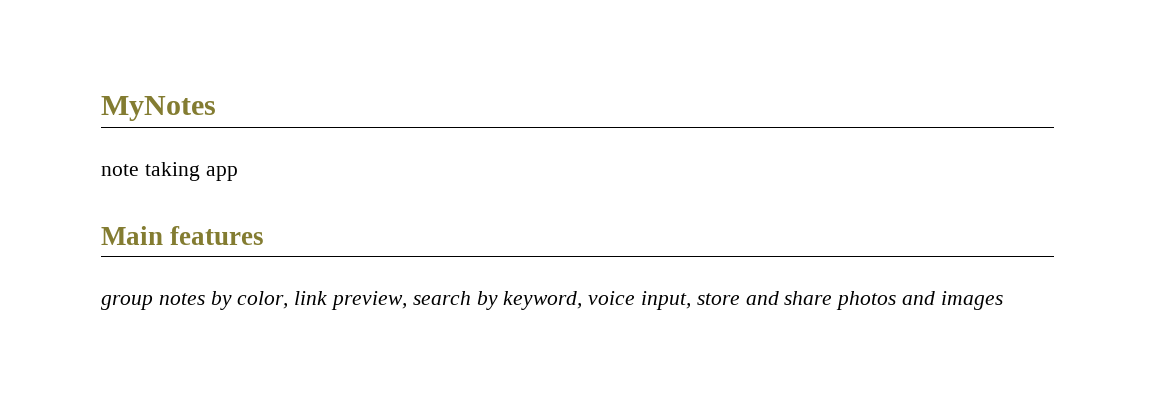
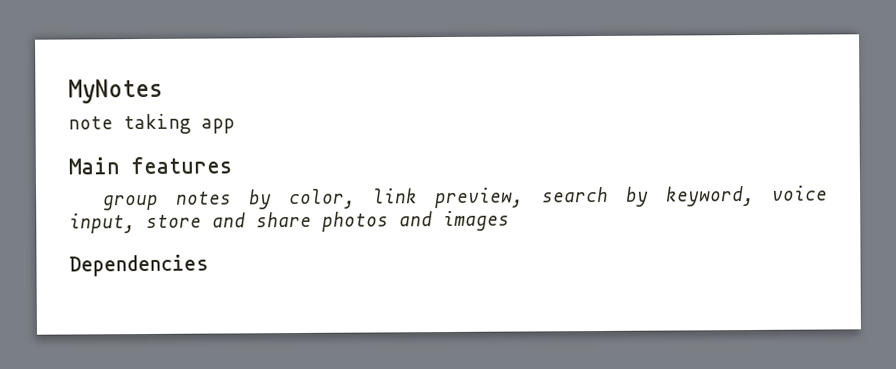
(1003, 300) none -> [69,254,209,277] // Dependencies

